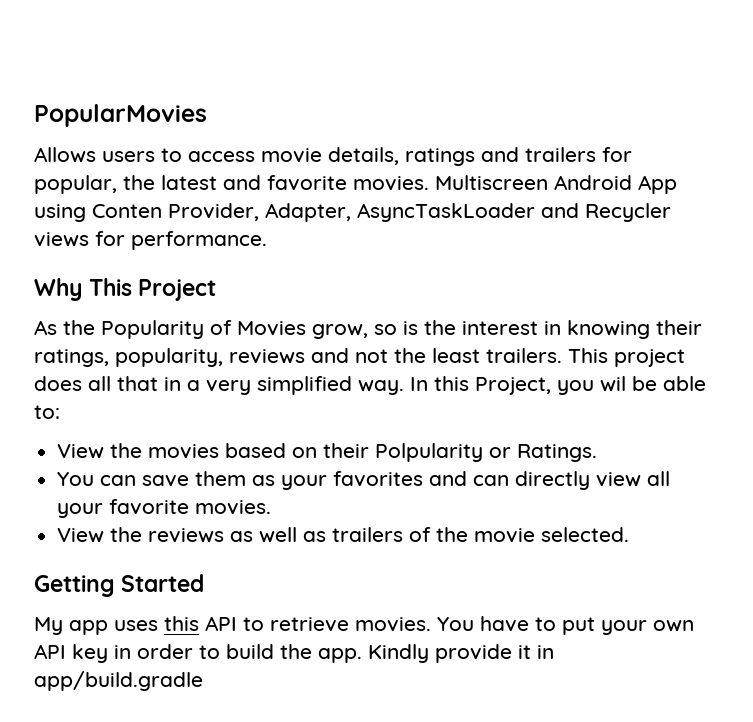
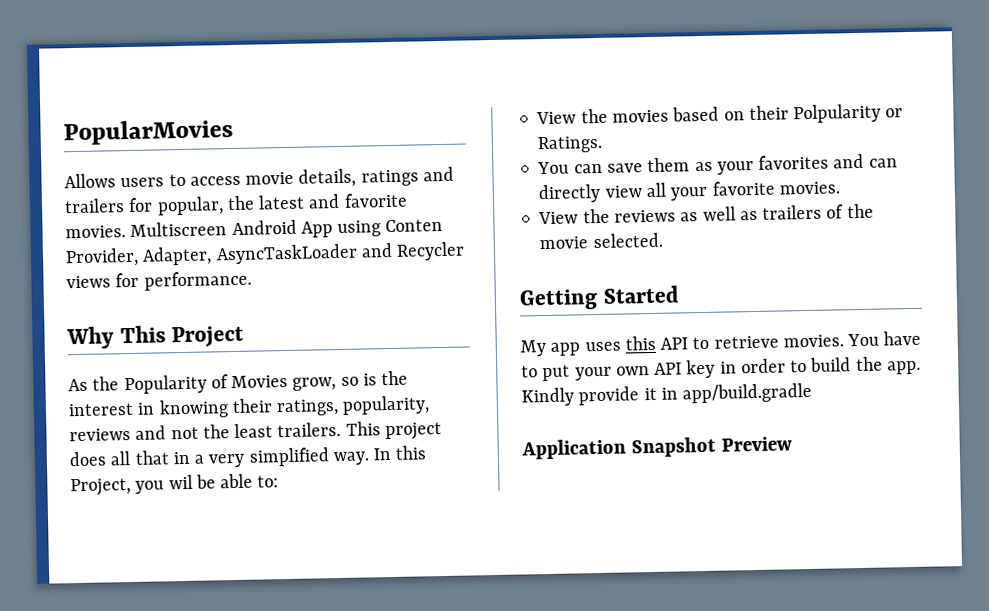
(203, 681) none -> [521,436,792,460] // Application Snapshot Preview

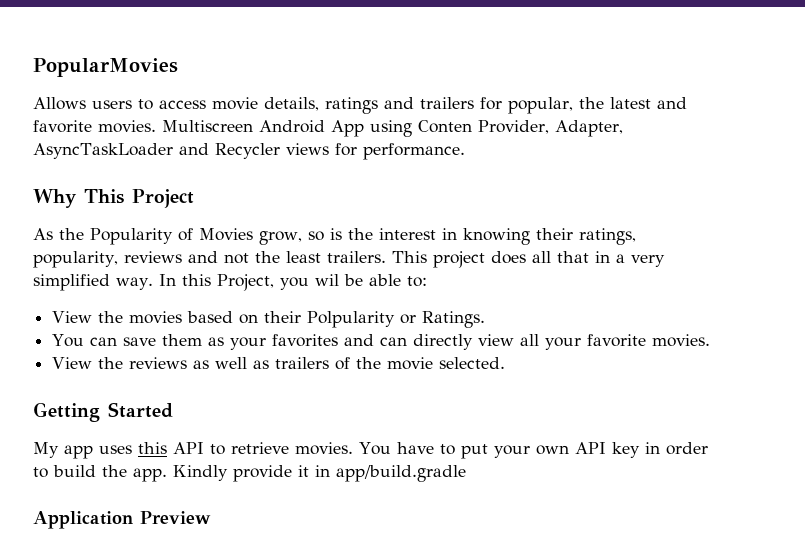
[630,436,716,458] Snapshot -> (133, 520) none

